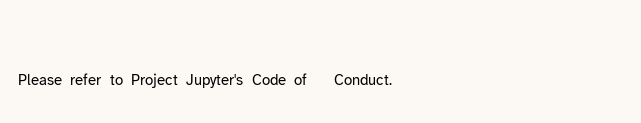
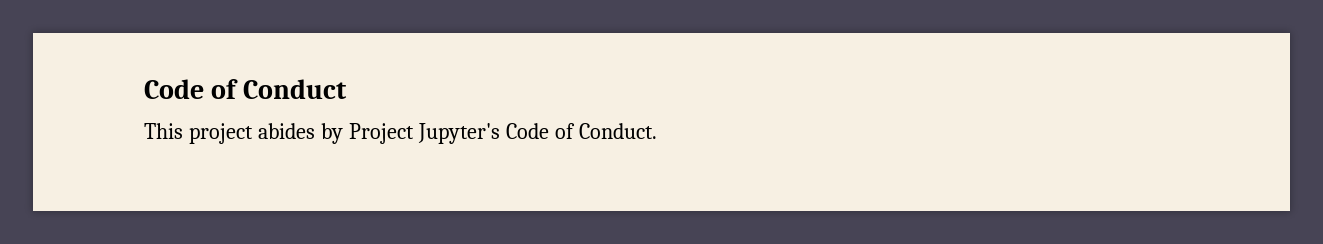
[18,73,123,85] Please refer to -> [144,79,347,99] [144,123,343,144] Code of Conduct // This project abides by

